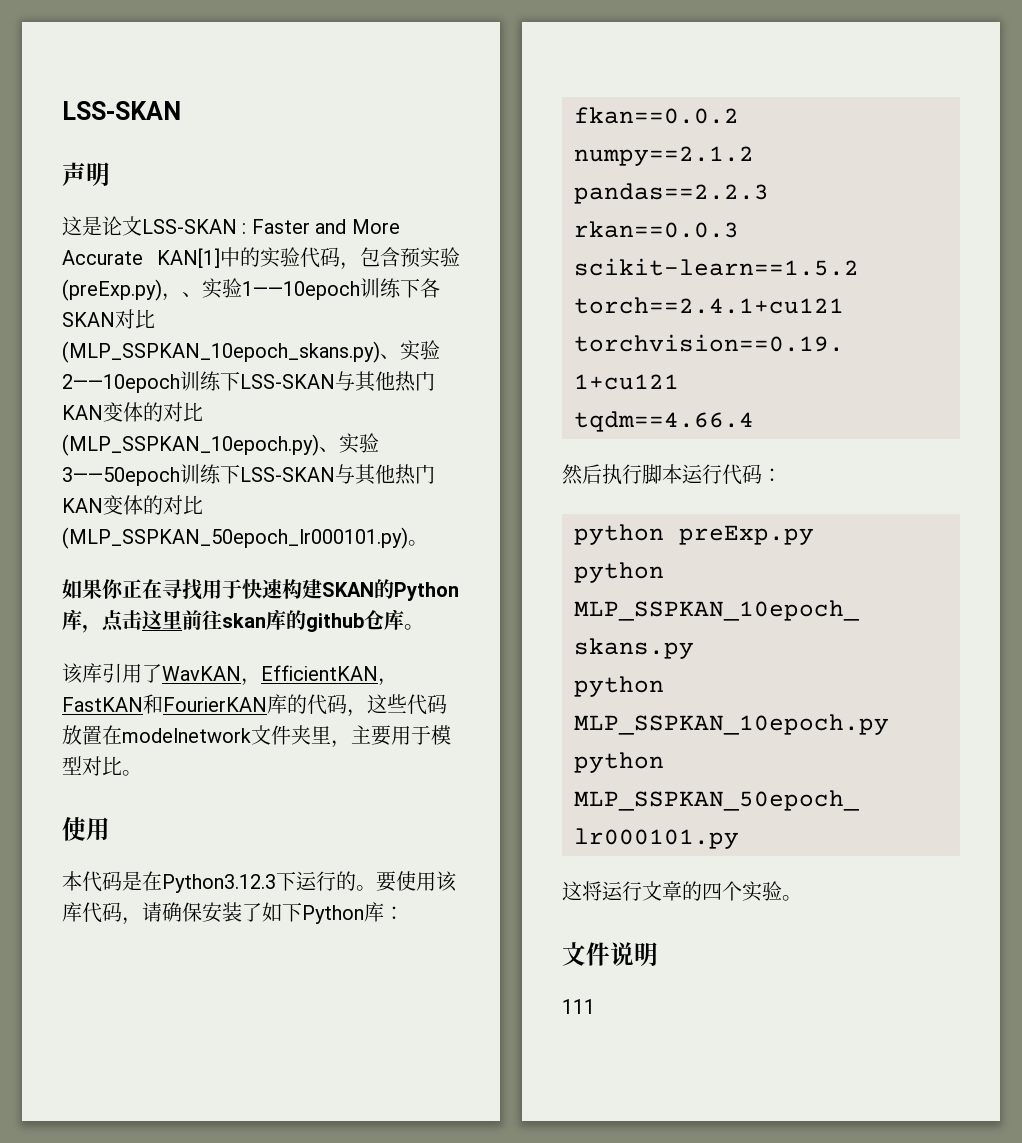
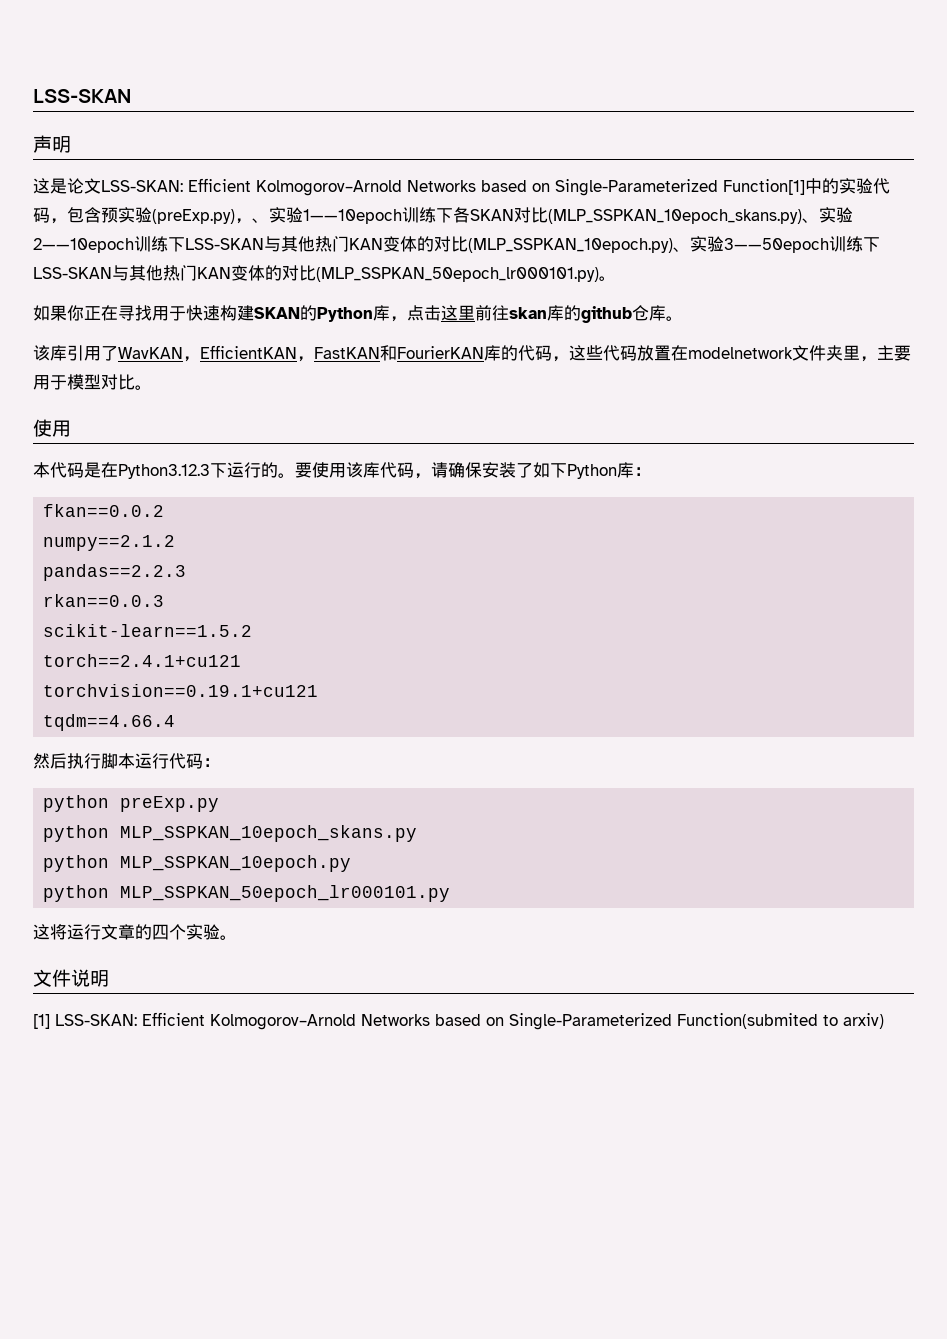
[142,219,400,234] [62,248,221,268] LSS-SKAN : Faster and More Accurate KAN[1] -> [101,178,805,196] LSS-SKAN: Efficient Kolmogorov–Arnold Networks based on Single-Parameterized Function[1]
[562,999,595,1014] 111 -> [33,1012,884,1030] [1] LSS-SKAN: Efficient Kolmogorov–Arnold Networks based on Single-Parameterized Function(submited to arxiv)

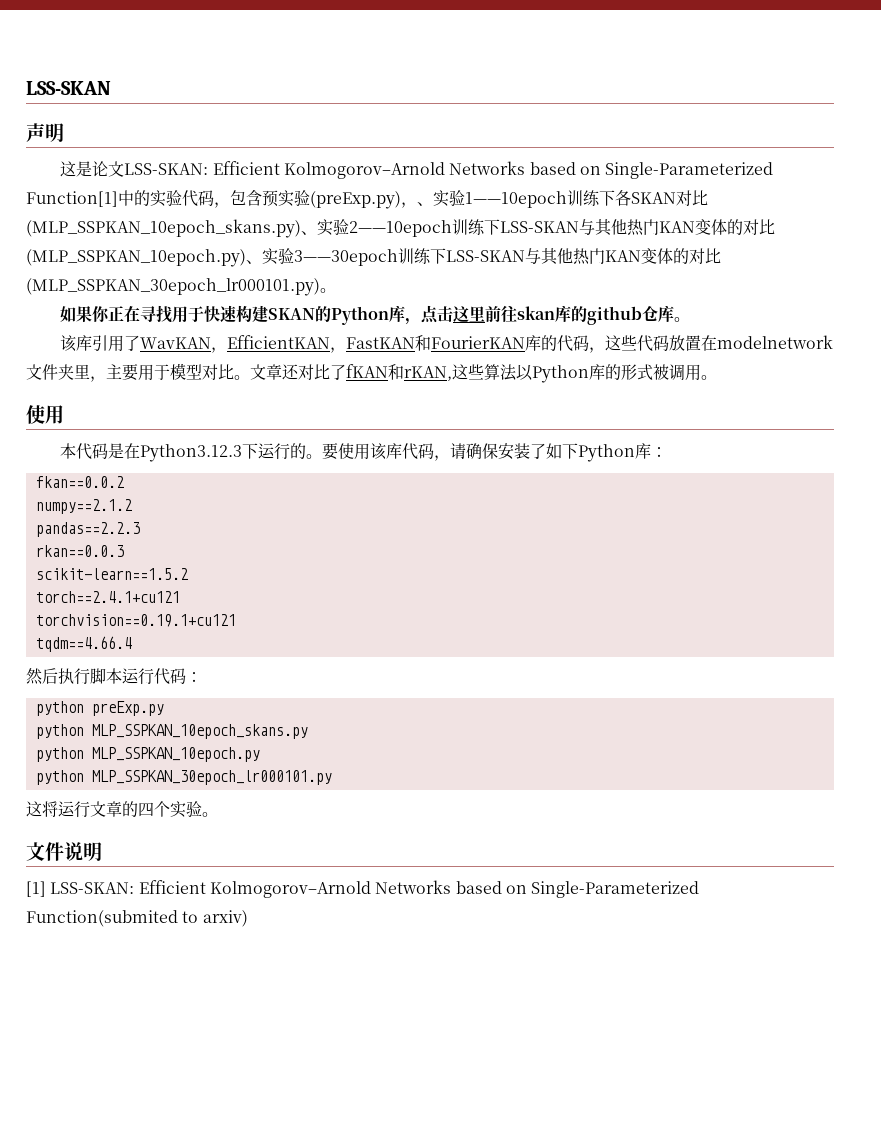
[724,236,880,253] [33,265,599,282] 3——50epoch训练下LSS-SKAN与其他热门KAN变体的对比(MLP_SSPKAN_50epoch_lr000101.py) -> [294,248,721,266] [26,278,320,296] 3——30epoch训练下LSS-SKAN与其他热门KAN变体的对比(MLP_SSPKAN_30epoch_lr000101.py)
(152, 387) none -> [250,364,717,383] 文章还对比了fKAN和rKAN,这些算法以Python库的形式被调用。
[120,885,451,902] MLP_SSPKAN_50epoch_lr000101.py -> [91,770,332,785] MLP_SSPKAN_30epoch_lr000101.py

